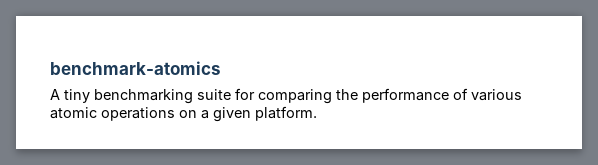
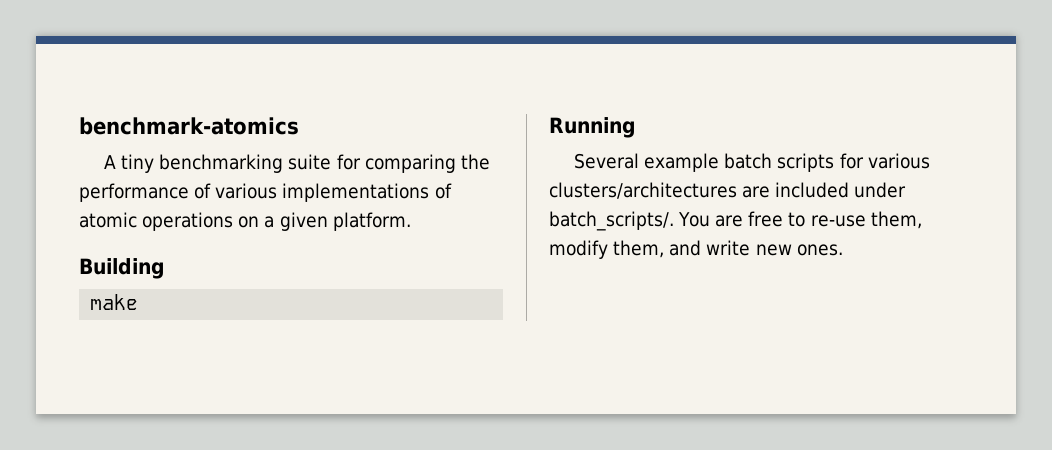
(522, 95) none -> [282,183,452,202] implementations of
(317, 113) none -> [79,258,165,279] [90,294,139,310] [549,117,636,138] [574,153,930,172] [549,182,907,199] [549,211,922,231] [549,240,843,259] // Building // make // Running // Several example batch scripts for various clusters/architectures are included under batch_scripts/. You are free to re-use them, modify them, and write new ones.

